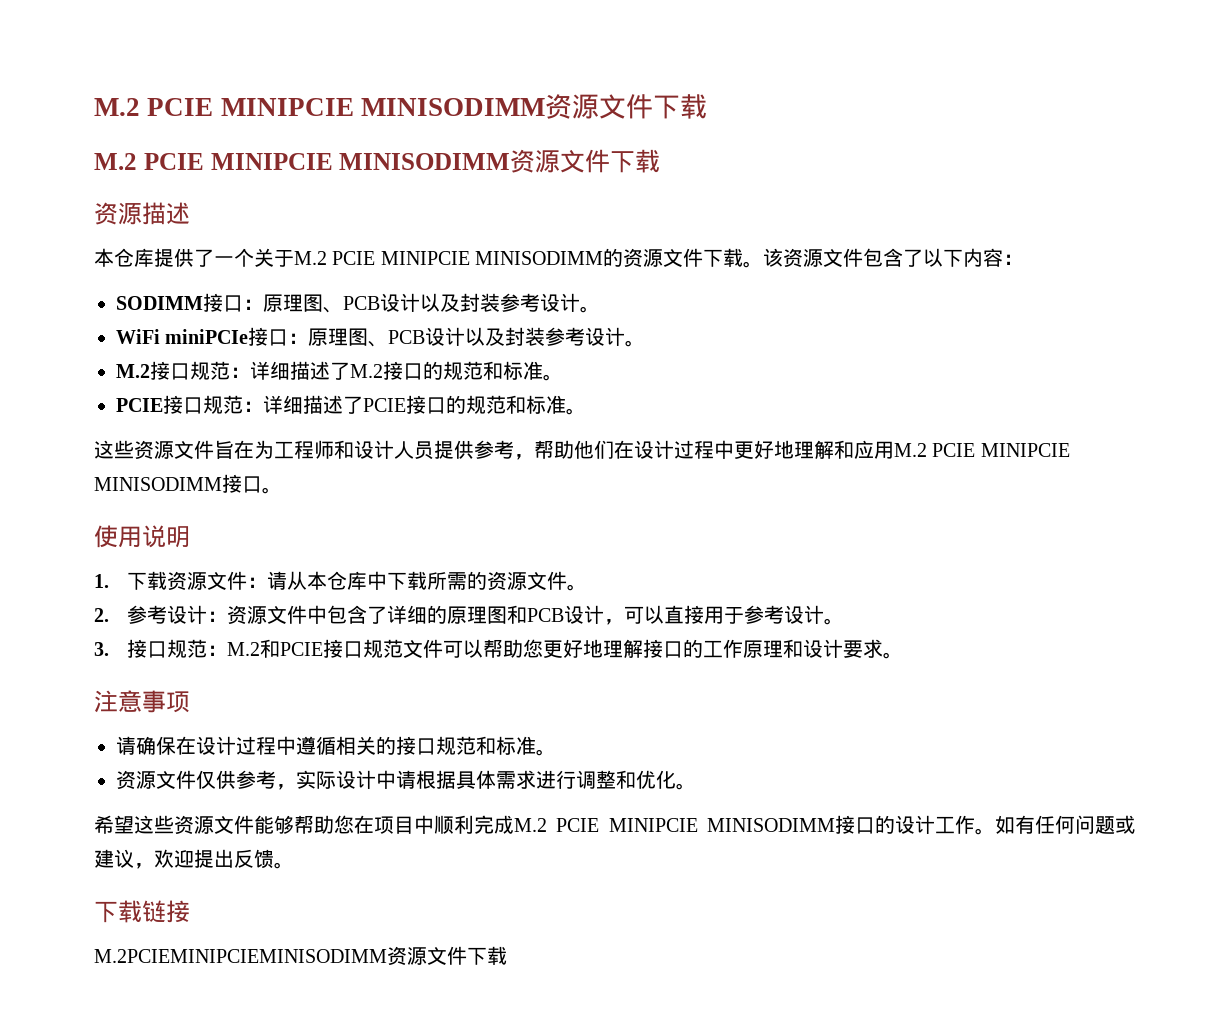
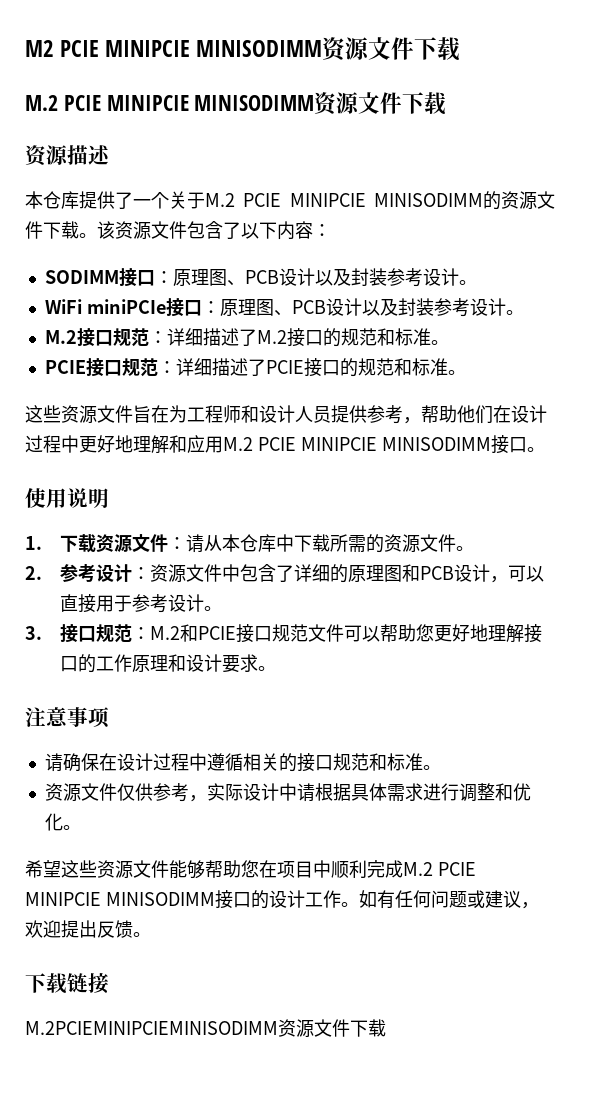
[94,98,140,116] M.2 -> [25,40,54,57] M2

